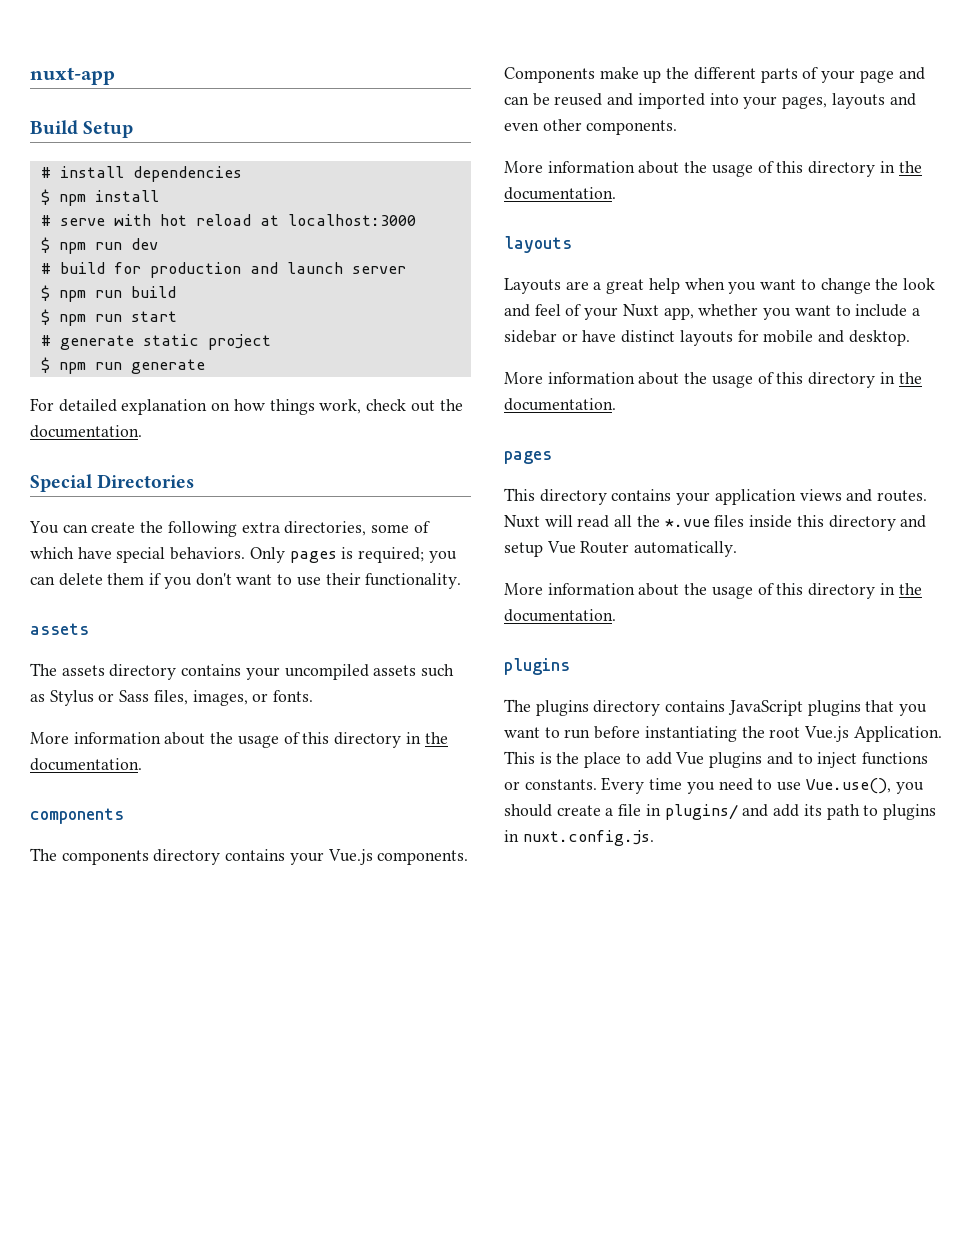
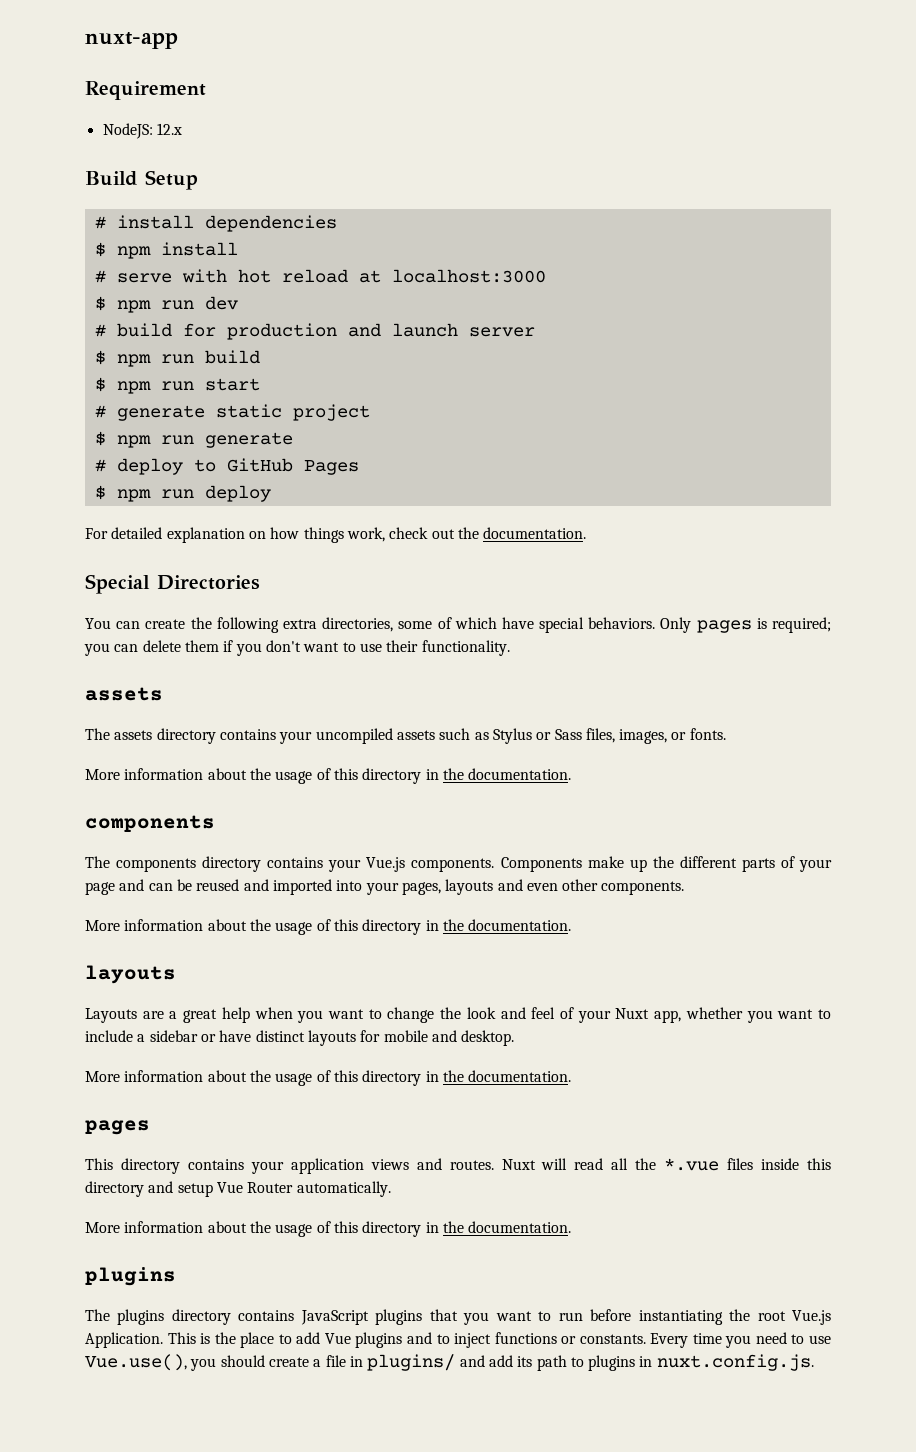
(115, 76) none -> [85,81,206,100] [102,123,182,139] // Requirement // NodeJS: 12.x
(205, 366) none -> [94,458,359,475] [94,485,271,502] // # deploy to GitHub Pages // $ npm run deploy

